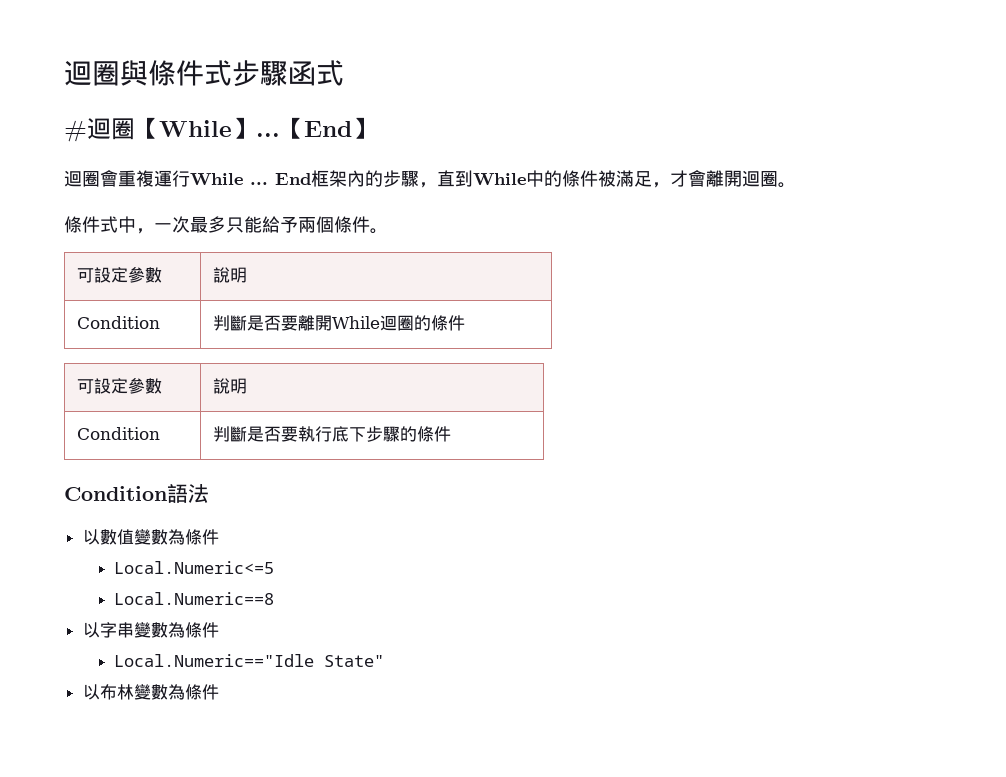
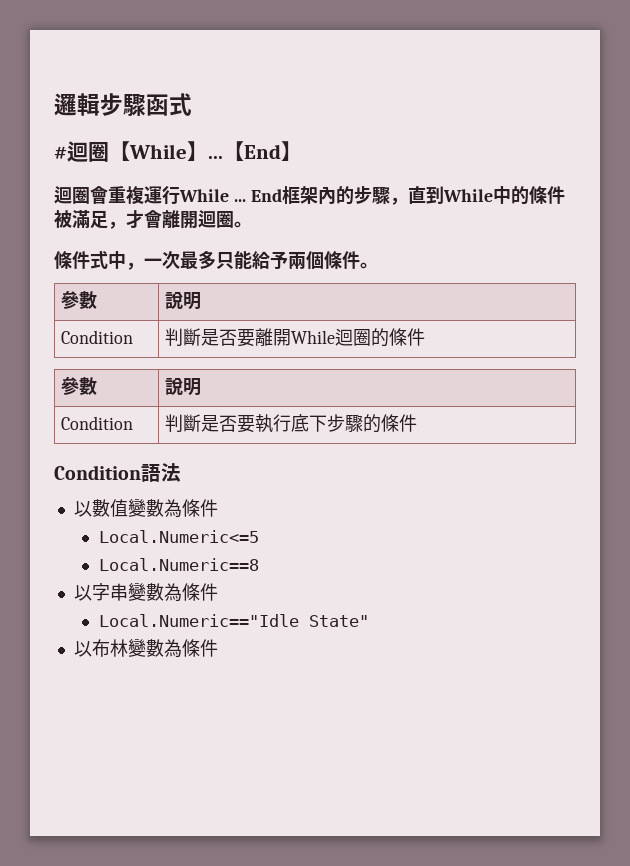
[64,60,232,86] 迴圈與條件式 -> [54,93,100,116] 邏輯
[77,267,129,283] 可設定 -> (378, 265) none
[77,378,129,394] 可設定 -> (426, 337) none

